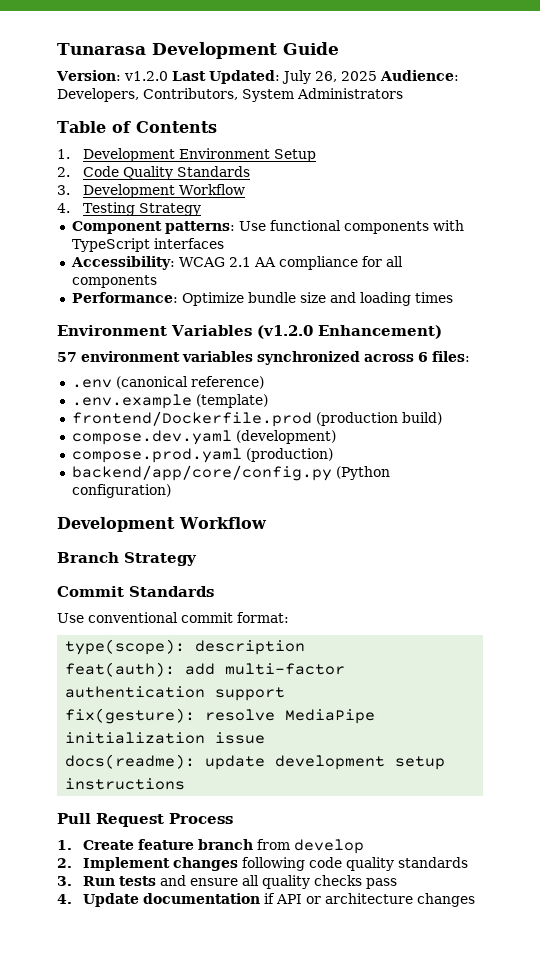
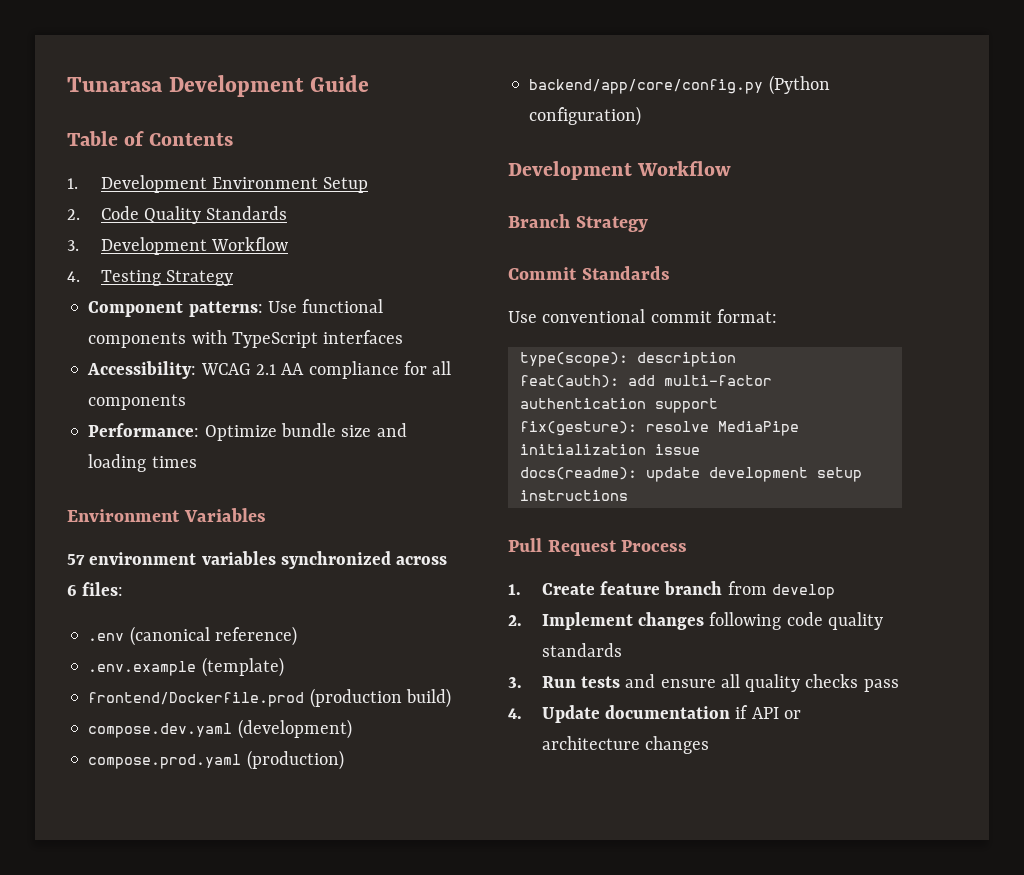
[56,70,459,84] [57,88,403,102] // Version: v1.2.0 Last Updated: July 26, 2025 Audience: Developers, Contributors, System Administrators -> (370, 83) none
[256,325,442,339] (v1.2.0 Enhancement) -> (266, 515) none

